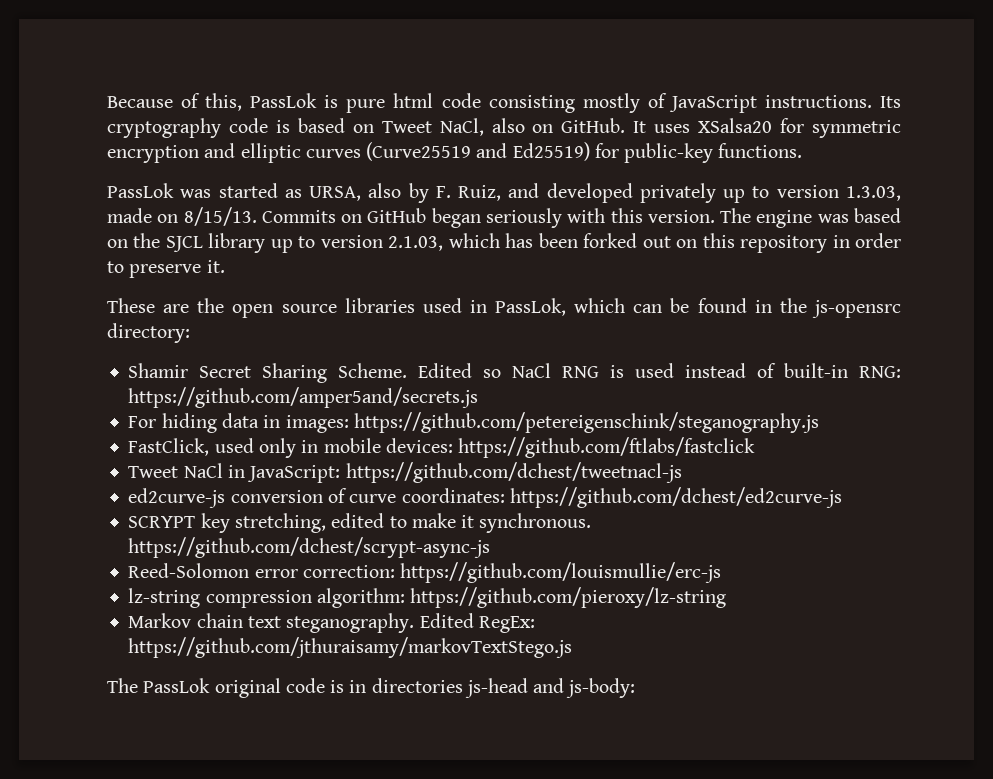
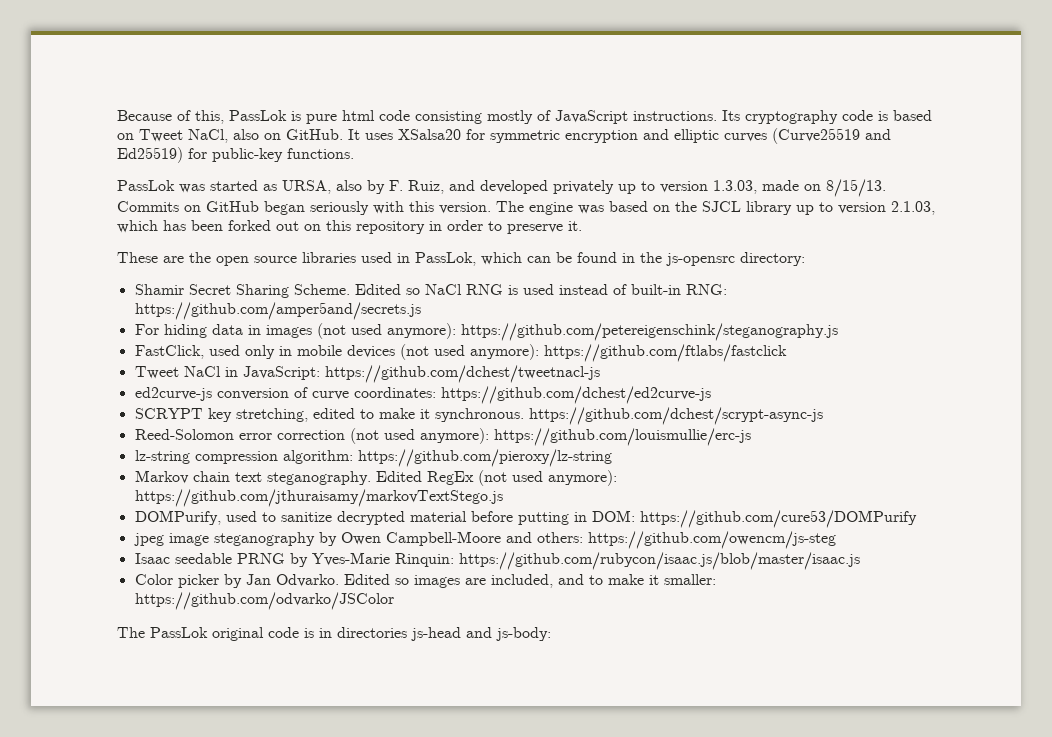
[285,415,349,433] images: -> [265,323,456,339] images (not used anymore):
[385,438,453,453] devices: -> [346,344,539,360] devices (not used anymore):
[302,565,395,578] correction: -> [276,428,489,444] correction (not used anymore):
[478,616,535,633] [128,637,573,658] RegEx: https://github.com/jthuraisamy/markovTextStego.js -> [426,470,617,486] [134,489,503,507] [134,510,917,528] [133,531,836,549] [134,552,860,570] [134,574,716,588] [134,592,394,610] RegEx (not used anymore): https://github.com/jthuraisamy/markovTextStego.js // DOMPurify, used to sanitize decrypted material before putting in DOM: https://github.com/cure53/DOMPurify // jpeg image steganography by Owen Campbell-Moore and others: https://github.com/owencm/js-steg // Isaac seedable PRNG by Yves-Marie Rinquin: https://github.com/rubycon/isaac.js/blob/master/isaac.js // Color picker by Jan Odvarko. Edited so images are included, and to make it smaller: https://github.com/odvarko/JSColor

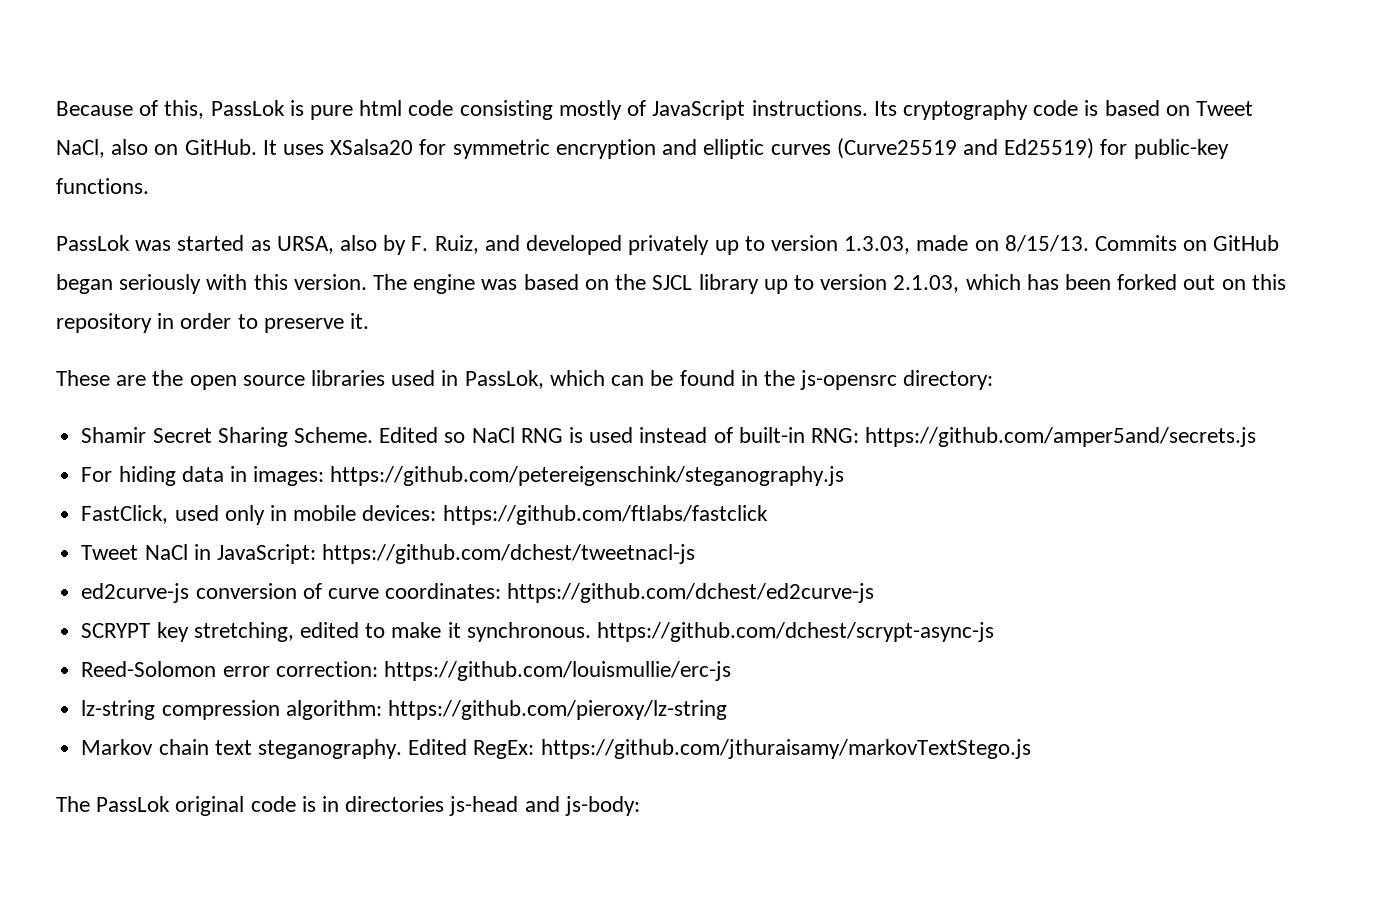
[265,323,456,339] images (not used anymore): -> [253,466,325,486] images:
[346,344,539,360] devices (not used anymore): -> [362,505,437,521] devices:
[276,428,489,444] correction (not used anymore): -> [275,661,378,677] correction:
[426,470,617,486] [134,489,503,507] [134,510,917,528] [133,531,836,549] [134,552,860,570] [134,574,716,588] [134,592,394,610] RegEx (not used anymore): https://github.com/jthuraisamy/markovTextStego.js // DOMPurify, used to sanitize decrypted material before putting in DOM: https://github.com/cure53/DOMPurify // jpeg image steganography by Owen Campbell-Moore and others: https://github.com/owencm/js-steg // Isaac seedable PRNG by Yves-Marie Rinquin: https://github.com/rubycon/isaac.js/blob/master/isaac.js // Color picker by Jan Odvarko. Edited so images are included, and to make it smaller: https://github.com/odvarko/JSColor -> [473,739,1031,759] RegEx: https://github.com/jthuraisamy/markovTextStego.js

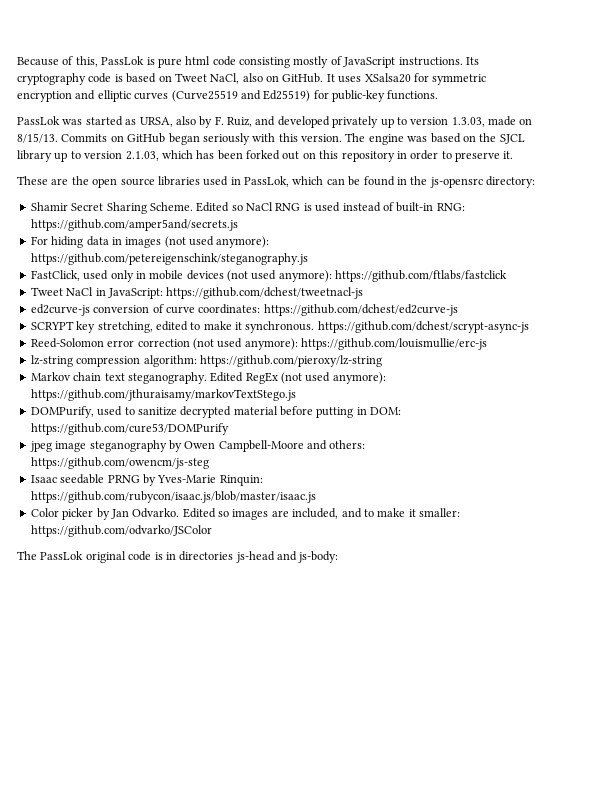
[253,466,325,486] images: -> [125,236,270,248] images (not used anymore):
[362,505,437,521] devices: -> [186,270,332,282] devices (not used anymore):
[275,661,378,677] correction: -> [137,338,298,350] correction (not used anymore):
[473,739,1031,759] RegEx: https://github.com/jthuraisamy/markovTextStego.js -> [245,372,386,384] [30,389,296,401] [30,406,402,418] [30,423,229,435] [29,440,366,452] [30,457,209,469] [30,474,263,486] [30,491,316,503] [30,508,460,520] [30,525,212,537] RegEx (not used anymore): https://github.com/jthuraisamy/markovTextStego.js // DOMPurify, used to sanitize decrypted material before putting in DOM: https://github.com/cure53/DOMPurify // jpeg image steganography by Owen Campbell-Moore and others: https://github.com/owencm/js-steg // Isaac seedable PRNG by Yves-Marie Rinquin: https://github.com/rubycon/isaac.js/blob/master/isaac.js // Color picker by Jan Odvarko. Edited so images are included, and to make it smaller: https://github.com/odvarko/JSColor

